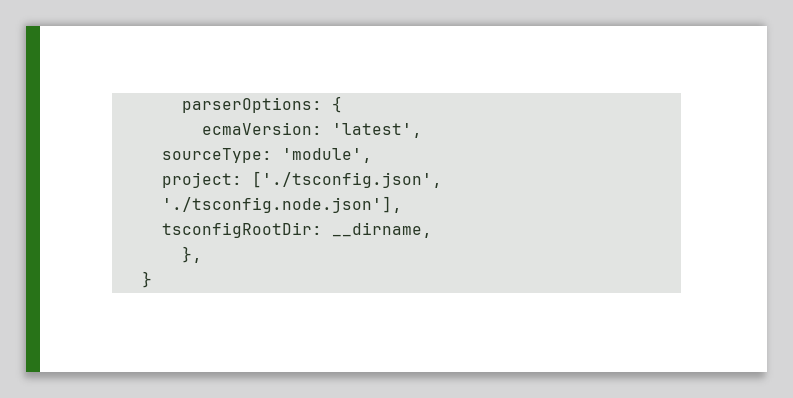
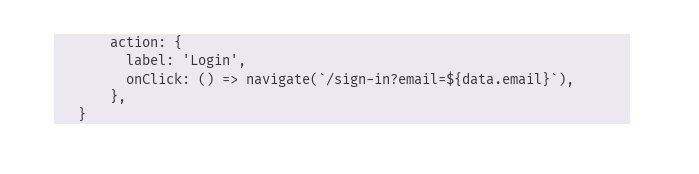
[181,97,322,113] parserOptions: -> [110,36,167,48] action:
[201,122,422,138] [161,148,372,163] [161,171,442,188] [161,196,402,213] [161,222,432,238] ecmaVersion: 'latest', // sourceType: 'module', // project: ['./tsconfig.json', './tsconfig.node.json'], // tsconfigRootDir: __dirname, -> [126,53,247,68] [126,71,575,87] label: 'Login', // onClick: () => navigate(`/sign-in?email=${data.email}`),

